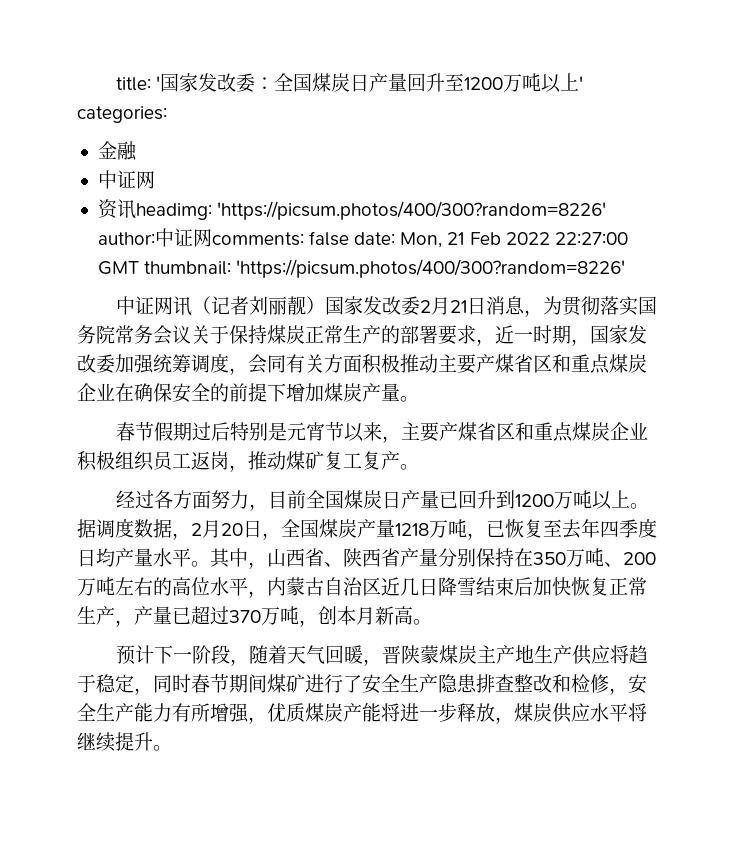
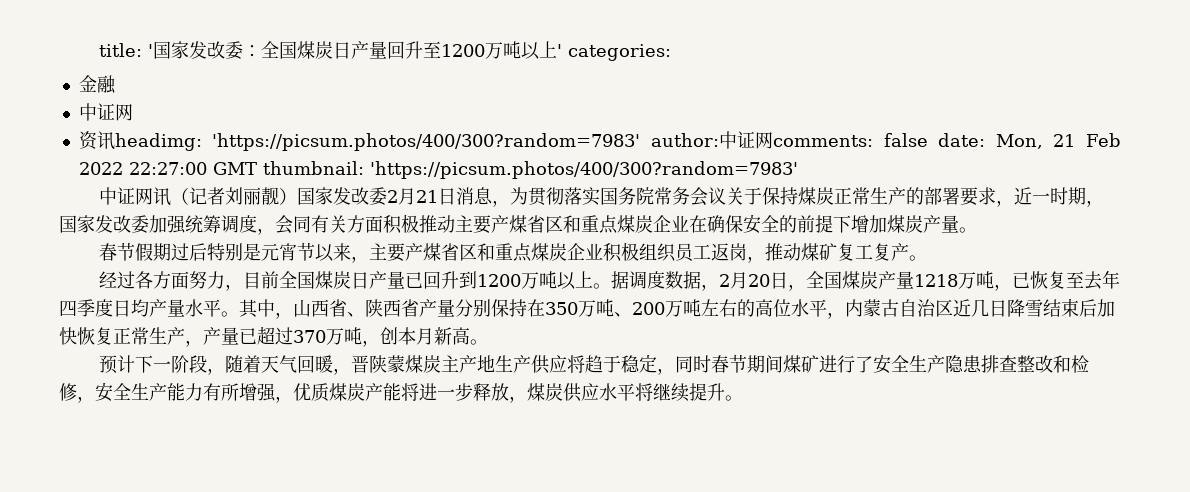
[217,201,607,220] 'https://picsum.photos/400/300?random=8226' -> [212,133,641,151] 'https://picsum.photos/400/300?random=7983'
[236,259,626,278] 'https://picsum.photos/400/300?random=8226' -> [369,161,798,179] 'https://picsum.photos/400/300?random=7983'

